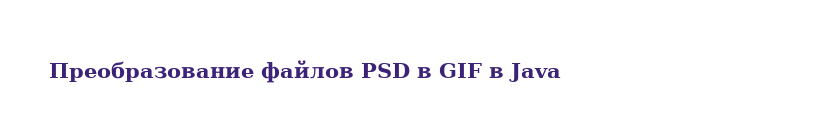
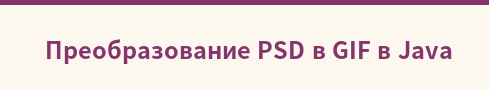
[261,60,354,83] файлов -> (251, 51) none

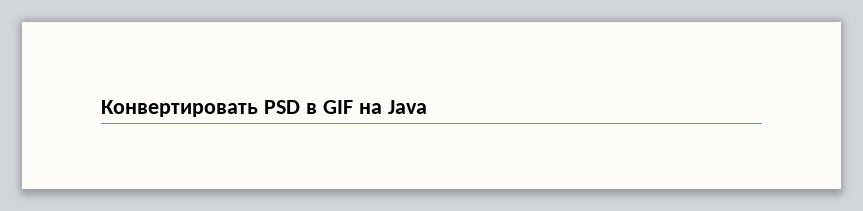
[45,39,251,64] Преобразование -> [101,100,258,117] Конвертировать
[377,46,392,59] в -> [358,103,382,114] на

